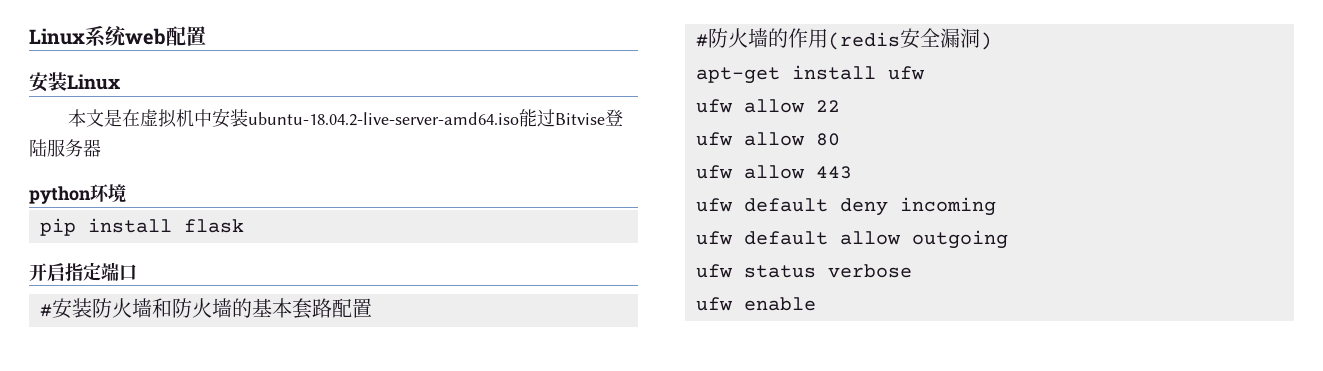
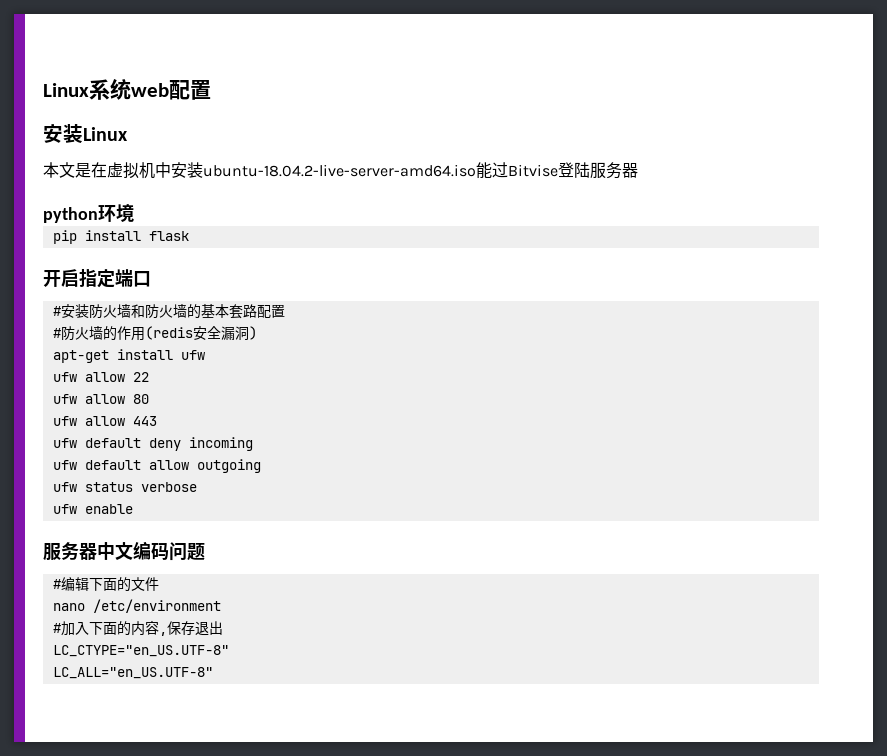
(816, 304) none -> [43,541,205,561] [52,577,159,591] [52,599,221,613] [52,620,223,636] [52,645,229,657] [52,667,213,679] // 服务器中文编码问题 // #编辑下面的文件 // nano /etc/environment // #加入下面的内容,保存退出 // LC_CTYPE="en_US.UTF-8" // LC_ALL="en_US.UTF-8"

